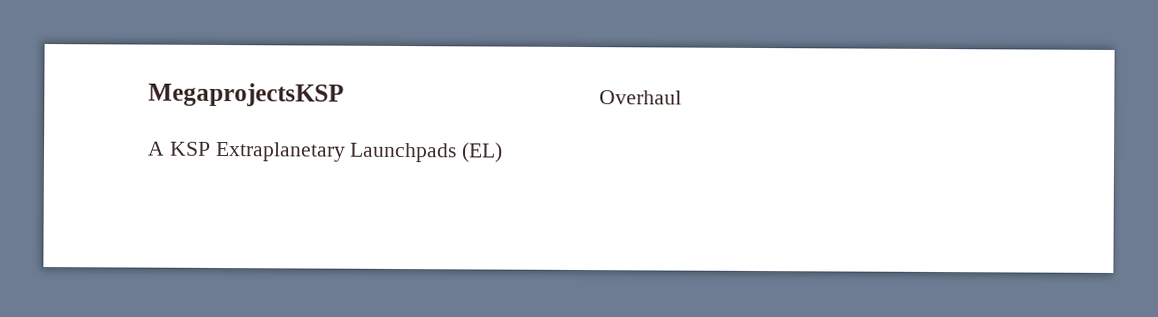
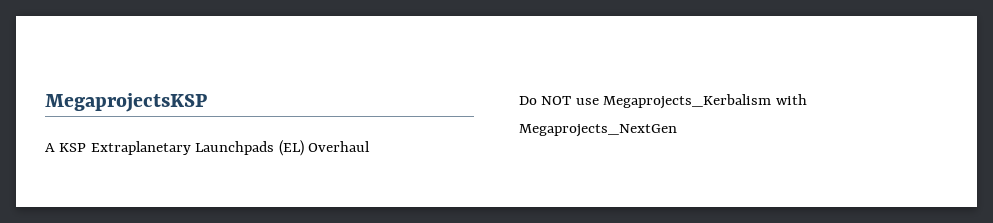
(682, 97) none -> [519,94,807,109] [519,124,677,137] // Do NOT use Megaprojects_Kerbalism with Megaprojects_NextGen

